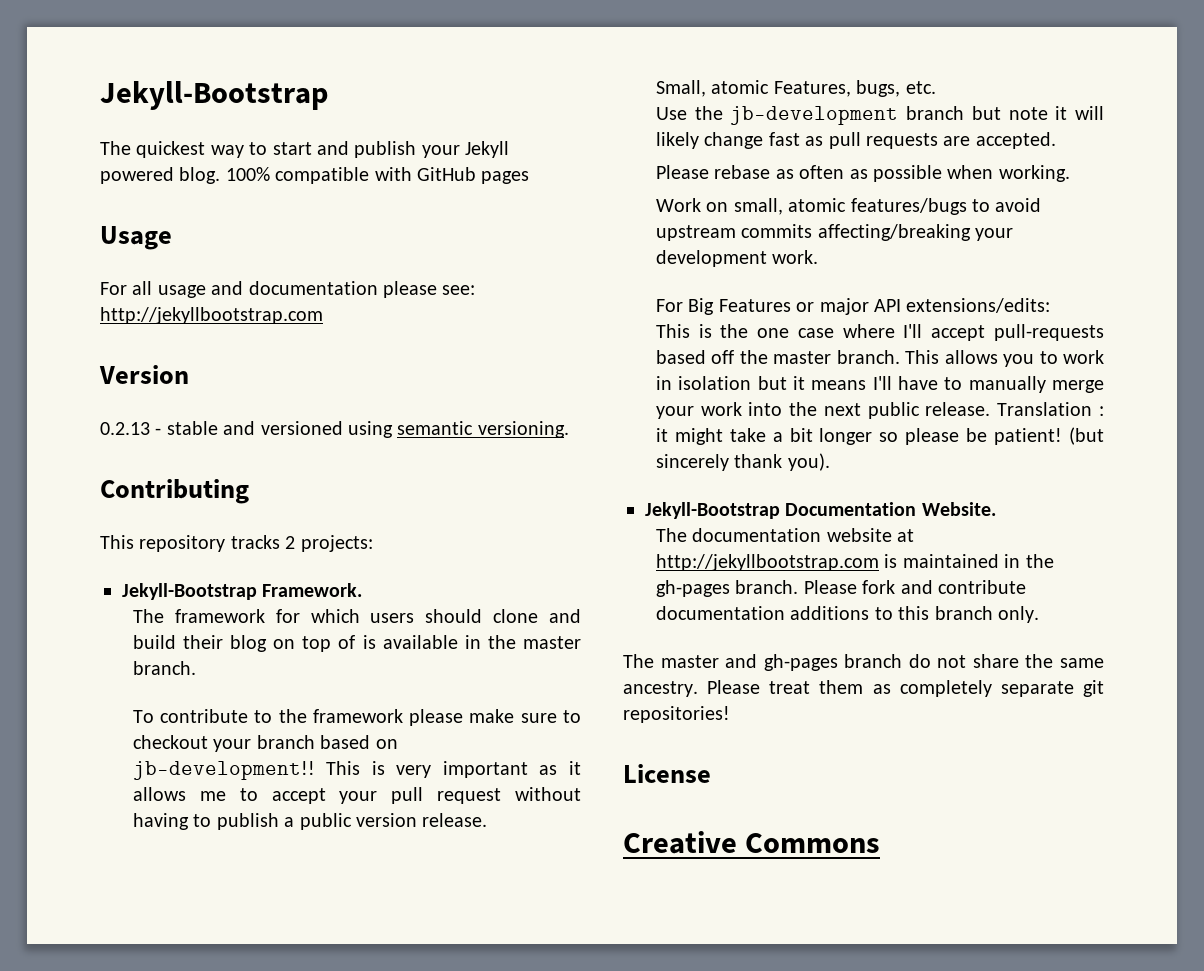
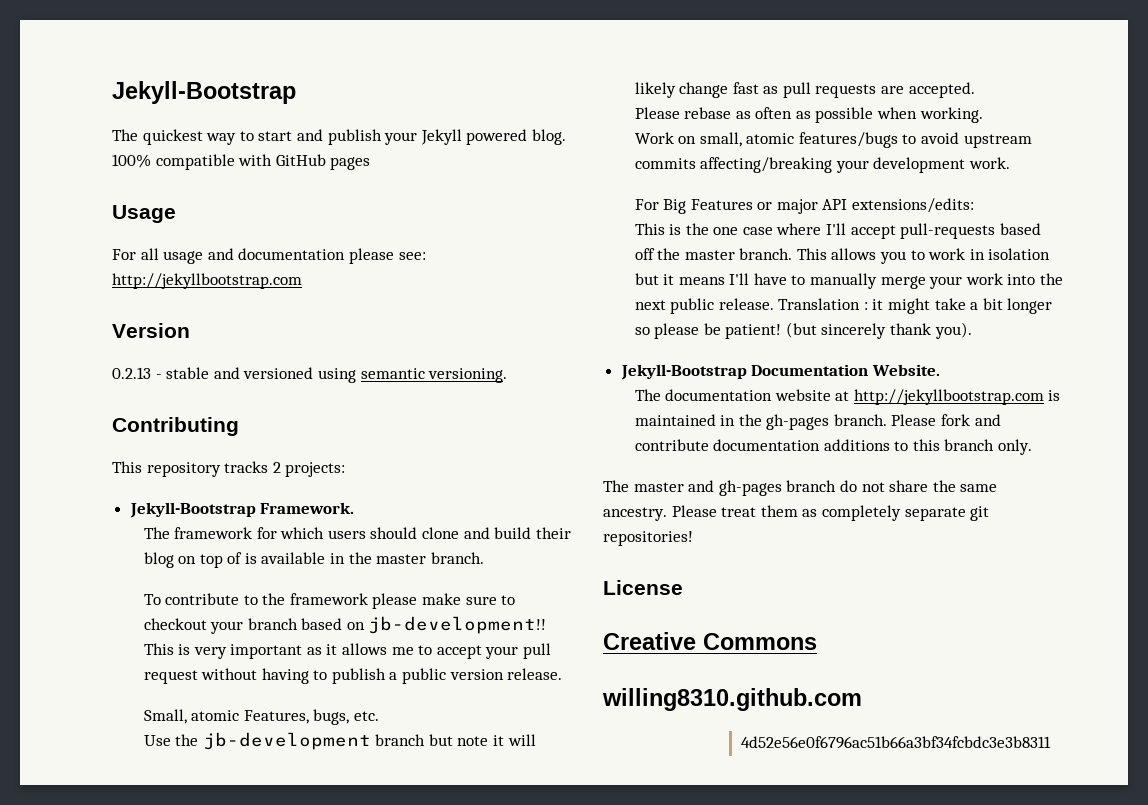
(881, 843) none -> [602,688,862,711] [741,736,1051,749] // willing8310.github.com // 4d52e56e0f6796ac51b66a3bf34fcbdc3e3b8311

